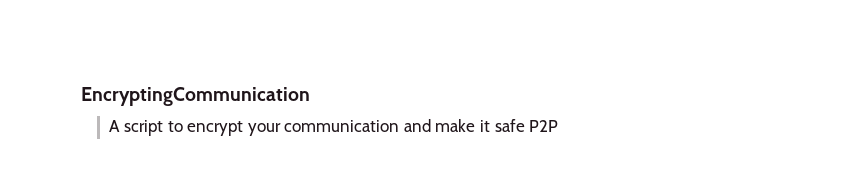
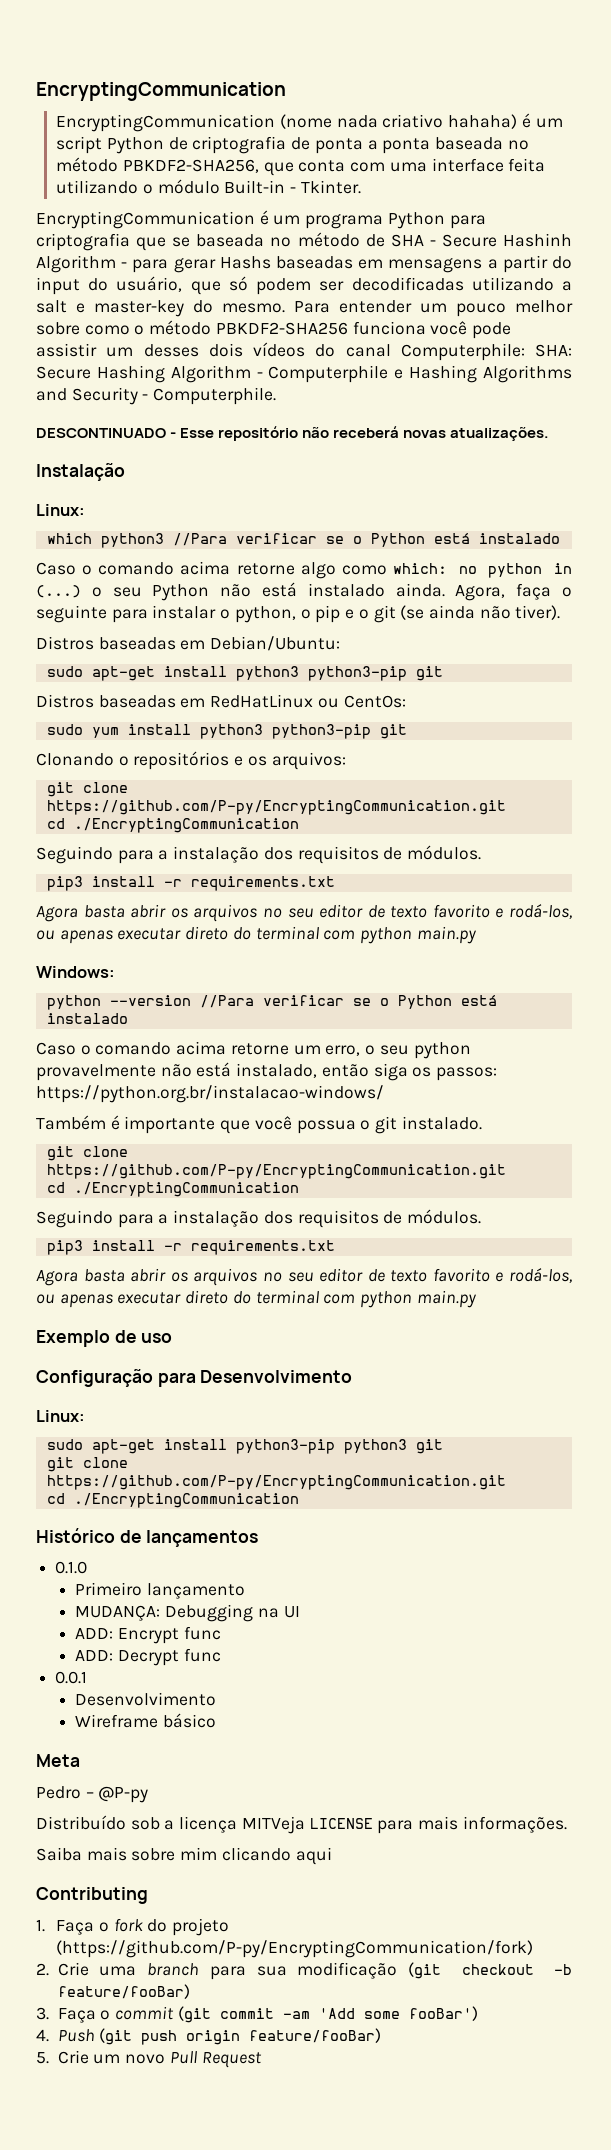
[109,119,559,136] A script to encrypt your communication and make it safe P2P -> [56,113,563,132] [56,136,529,154] [56,157,546,176] [56,179,361,194] [36,210,486,229] [36,232,573,251] [36,255,572,273] [36,276,572,295] [36,300,573,317] [36,320,512,339] [36,342,572,361] [36,365,573,383] [36,387,277,405] [36,426,550,441] [36,463,125,481] [36,504,85,516] [46,533,560,548] [36,561,572,579] [36,582,572,601] [36,605,561,623] [36,636,341,651] [46,666,443,681] [36,694,406,708] [46,724,407,739] [36,751,346,770] [46,782,128,797] [46,800,506,815] [46,818,299,833] [36,845,482,864] [46,876,335,891] [36,904,572,922] [36,926,476,944] [36,966,115,978] [46,995,497,1010] [46,1013,128,1024] [36,1041,471,1059] [36,1062,498,1081] [36,1085,384,1103] [36,1115,482,1134] [46,1146,128,1161] [46,1164,506,1179] [46,1182,299,1197] [36,1209,482,1228] [46,1240,335,1255] [36,1268,572,1286] [36,1290,476,1308] [36,1330,173,1347] [36,1369,353,1387] [36,1410,85,1422] [46,1439,443,1454] [46,1457,128,1472] [46,1475,506,1490] [46,1493,299,1508] [36,1528,259,1547] [55,1561,88,1574] [75,1582,246,1599] [75,1604,300,1622] [75,1626,221,1644] [75,1648,221,1666] [55,1671,88,1684] [75,1692,217,1706] [75,1713,217,1728] [36,1754,80,1767] [36,1786,149,1803] [36,1815,567,1834] [36,1847,332,1865] [36,1887,148,1904] [36,1918,230,1936] [56,1940,534,1958] [36,1962,572,1980] [57,1984,190,1999] [36,2006,478,2023] [36,2028,382,2045] [36,2050,262,2068] EncryptingCommunication (nome nada criativo hahaha) é um script Python de criptografia de ponta a ponta baseada no método PBKDF2-SHA256, que conta com uma interface feita utilizando o módulo Built-in - Tkinter. // EncryptingCommunication é um programa Python para criptografia que se baseada no método de SHA - Secure Hashinh Algorithm - para gerar Hashs baseadas em mensagens a partir do input do usuário, que só podem ser decodificadas utilizando a salt e master-key do mesmo. Para entender um pouco melhor sobre como o método PBKDF2-SHA256 funciona você pode assistir um desses dois vídeos do canal Computerphile: SHA: Secure Hashing Algorithm - Computerphile e Hashing Algorithms and Security - Computerphile. // DESCONTINUADO - Esse repositório não receberá novas atualizações. // Instalação // Linux: // which python3 //Para verificar se o Python está instalado // Caso o comando acima retorne algo como which: no python in (...) o seu Python não está instalado ainda. Agora, faça o seguinte para instalar o python, o pip e o git (se ainda não tiver). // Distros baseadas em Debian/Ubuntu: // sudo apt-get install python3 python3-pip git // Distros baseadas em RedHatLinux ou CentOs: // sudo yum install python3 python3-pip git // Clonando o repositórios e os arquivos: // git clone https://github.com/P-py/EncryptingCommunication.git // cd ./EncryptingCommunication // Seguindo para a instalação dos requisitos de módulos. // pip3 install -r requirements.txt // Agora basta abrir os arquivos no seu editor de texto favorito e rodá-los, ou apenas executar direto do terminal com python main.py // Windows: // python --version //Para verificar se o Python está instalado // Caso o comando acima retorne um erro, o seu python provavelmente não está instalado, então siga os passos: https://python.org.br/instalacao-windows/ // Também é importante que você possua o git instalado. // git clone https://github.com/P-py/EncryptingCommunication.git // cd ./EncryptingCommunication // Seguindo para a instalação dos requisitos de módulos. // pip3 install -r requirements.txt // Agora basta abrir os arquivos no seu editor de texto favorito e rodá-los, ou apenas executar direto do terminal com python main.py // Exemplo de uso // Configuração para Desenvolvimento // Linux: // sudo apt-get install python3-pip python3 git // git clone https://github.com/P-py/EncryptingCommunication.git // cd ./EncryptingCommunication // Histórico de lançamentos // 0.1.0 // Primeiro lançamento // MUDANÇA: Debugging na UI // ADD: Encrypt func // ADD: Decrypt func // 0.0.1 // Desenvolvimento // Wireframe básico // Meta // Pedro – @P-py // Distribuído sob a licença MITVeja LICENSE para mais informações. // Saiba mais sobre mim clicando aqui // Contributing // 1. Faça o fork do projeto (https://github.com/P-py/EncryptingCommunication/fork) // 2. Crie uma branch para sua modificação (git checkout -b feature/fooBar) // 3. Faça o commit (git commit -am 'Add some fooBar') // 4. Push (git push origin feature/fooBar) // 5. Crie um novo Pull Request

